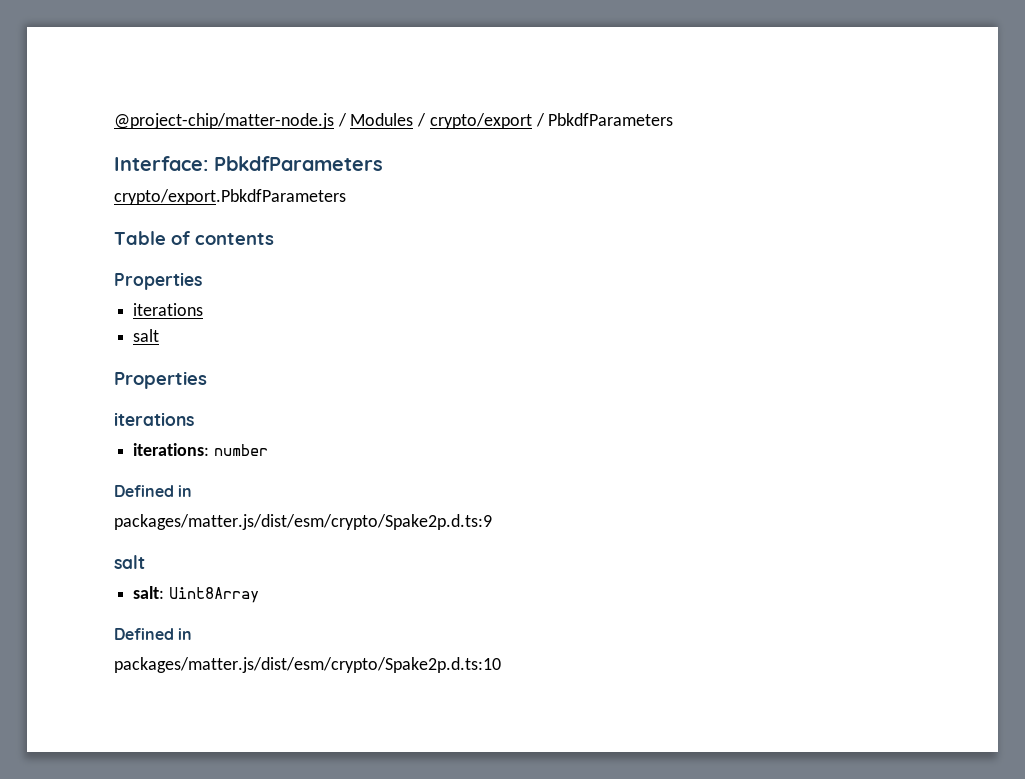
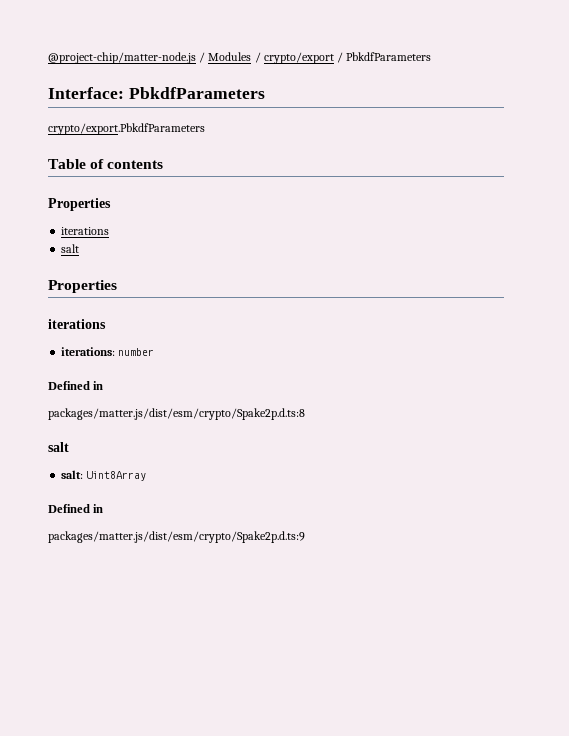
[114,514,492,530] packages/matter.js/dist/esm/crypto/Spake2p.d.ts:9 -> [48,408,305,420] packages/matter.js/dist/esm/crypto/Spake2p.d.ts:8
[114,657,501,673] packages/matter.js/dist/esm/crypto/Spake2p.d.ts:10 -> [48,531,305,543] packages/matter.js/dist/esm/crypto/Spake2p.d.ts:9

